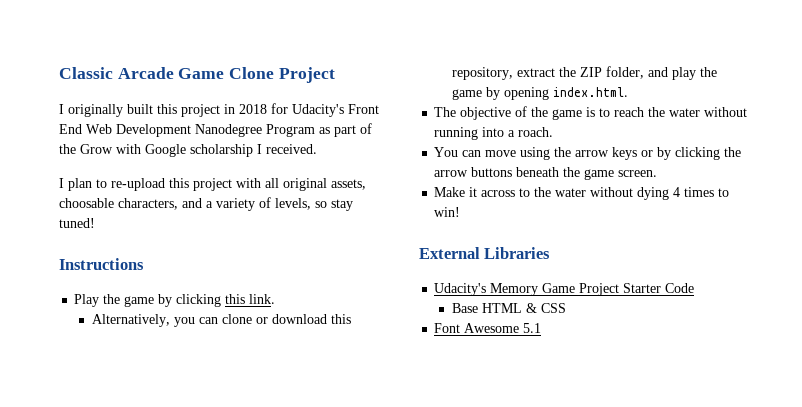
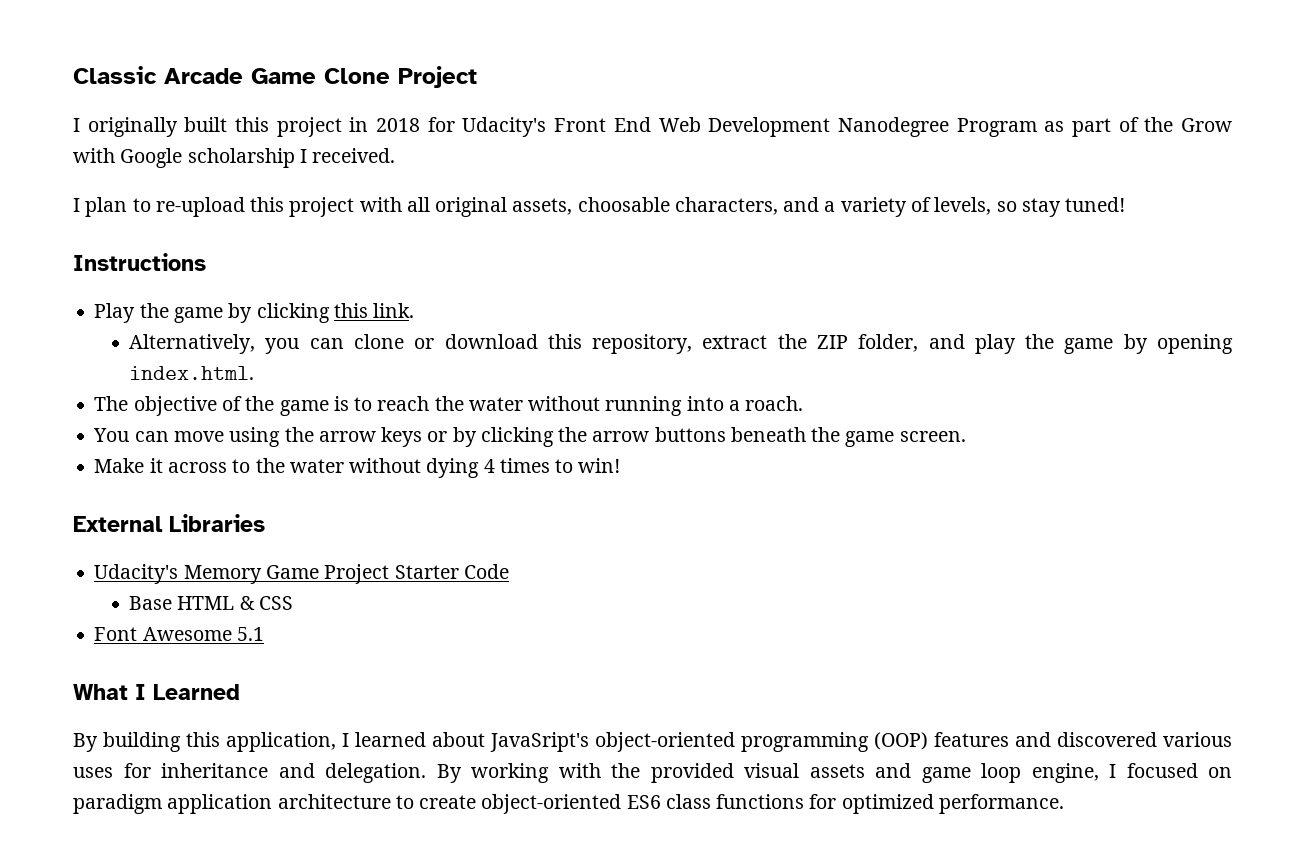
(542, 328) none -> [73,684,240,700] [73,732,1232,752] [73,763,1232,783] [73,794,1064,814] // What I Learned // By building this application, I learned about JavaSript's object-oriented programming (OOP) features and discovered various uses for inheritance and delegation. By working with the provided visual assets and game loop engine, I focused on paradigm application architecture to create object-oriented ES6 class functions for optimized performance.

